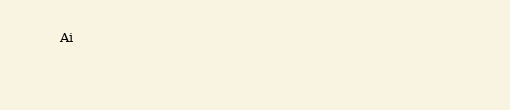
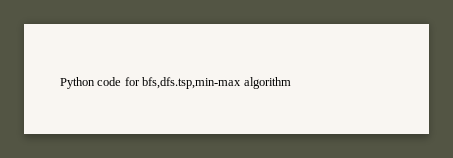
[59,33,73,42] Ai -> [60,77,291,89] Python code for bfs,dfs.tsp,min-max algorithm

